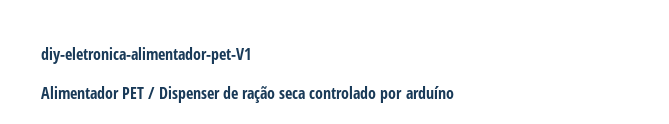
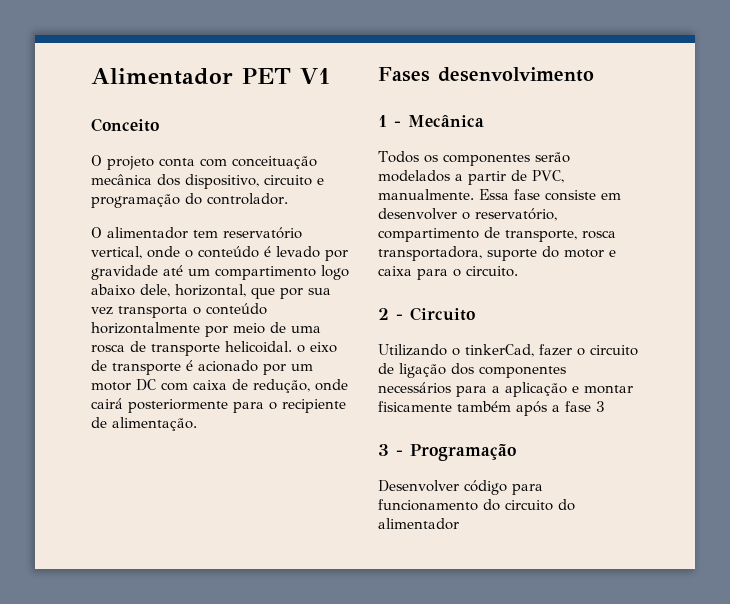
[41,47,251,64] diy-eletronica-alimentador-pet-V1 // -> (91, 76) none
[148,86,454,103] / Dispenser de ração seca controlado por arduíno -> [300,68,331,84] [91,118,159,132] [91,155,317,170] [91,174,324,189] [91,193,288,208] [91,227,302,239] [91,246,348,261] [91,265,349,280] [91,284,331,299] [91,303,267,318] [91,322,321,337] [91,341,337,356] [91,360,313,375] [91,379,348,393] [91,398,346,413] [91,417,197,431] [378,67,594,82] [378,115,484,127] [378,151,570,166] [378,170,564,185] [378,189,621,201] [378,208,557,221] [378,227,616,242] [378,246,616,261] [378,266,518,280] [378,307,475,321] [378,344,638,357] [378,363,566,378] [378,382,633,397] [378,401,605,416] [378,443,516,461] [378,480,543,495] [378,499,575,511] [378,518,459,530] V1 // Conceito // O projeto conta com conceituação mecânica dos dispositivo, circuito e programação do controlador. // O alimentador tem reservatório vertical, onde o conteúdo é levado por gravidade até um compartimento logo abaixo dele, horizontal, que por sua vez transporta o conteúdo horizontalmente por meio de uma rosca de transporte helicoidal. o eixo de transporte é acionado por um motor DC com caixa de redução, onde cairá posteriormente para o recipiente de alimentação. // Fases desenvolvimento // 1 - Mecânica // Todos os componentes serão modelados a partir de PVC, manualmente. Essa fase consiste em desenvolver o reservatório, compartimento de transporte, rosca transportadora, suporte do motor e caixa para o circuito. // 2 - Circuito // Utilizando o tinkerCad, fazer o circuito de ligação dos componentes necessários para a aplicação e montar fisicamente também após a fase 3 // 3 - Programação // Desenvolver código para funcionamento do circuito do alimentador

